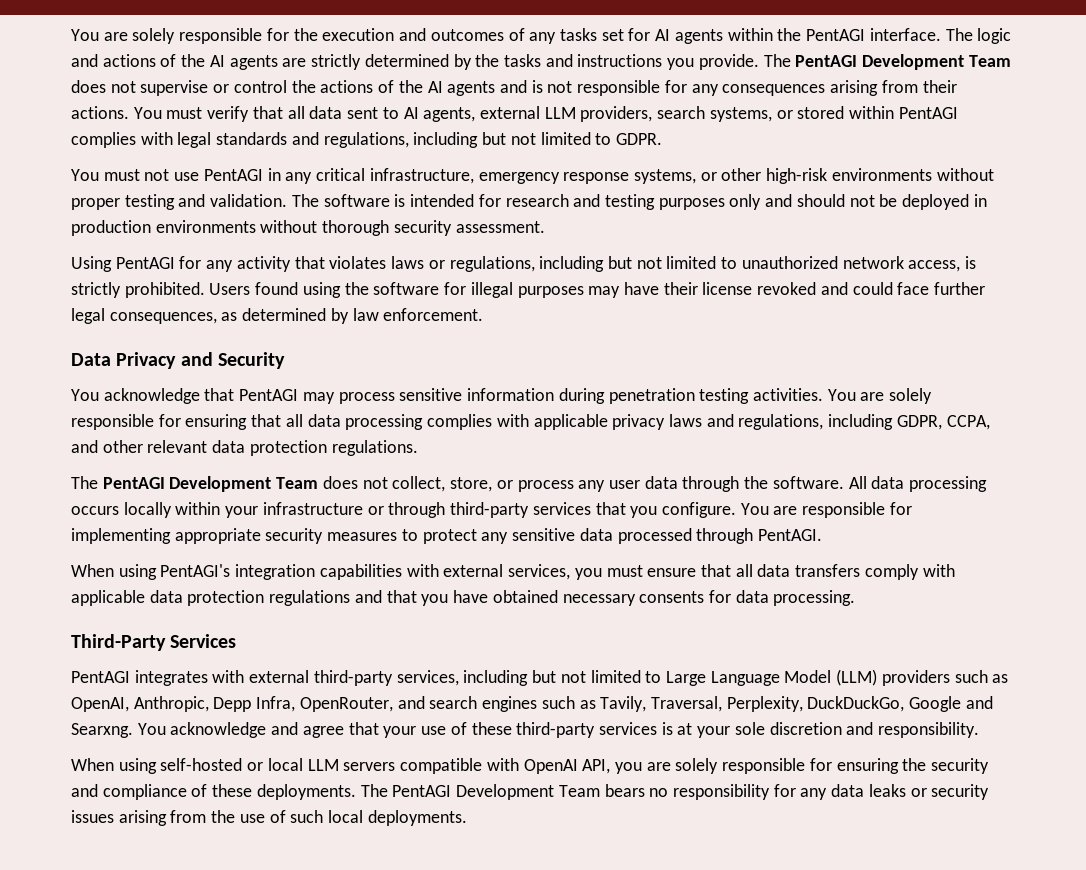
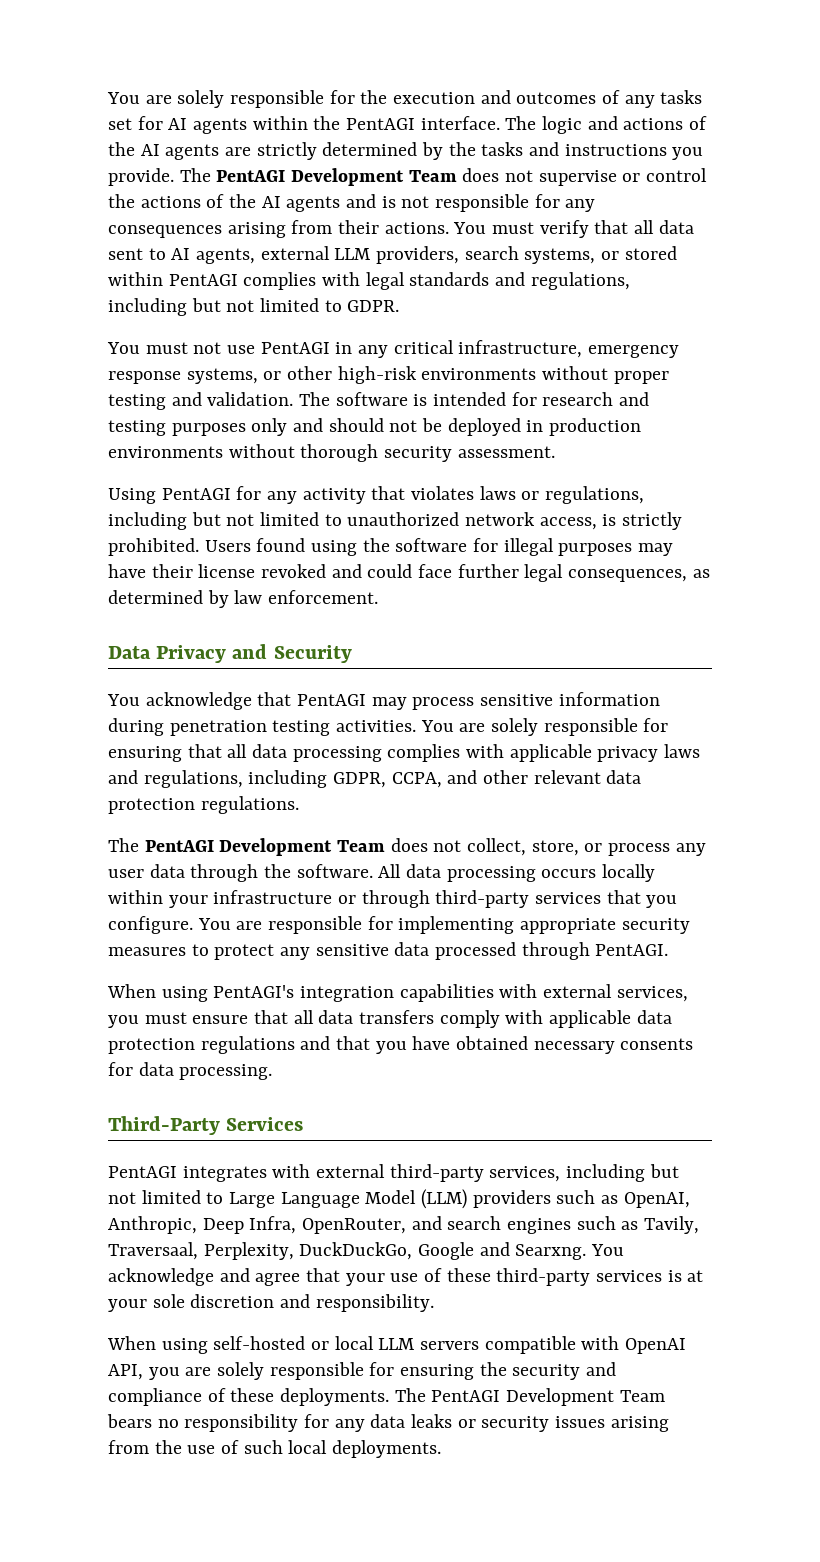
[213,697,252,712] Depp -> [202,1218,244,1234] Deep
[650,696,722,712] Traversal, -> [108,1242,198,1260] Traversaal,

